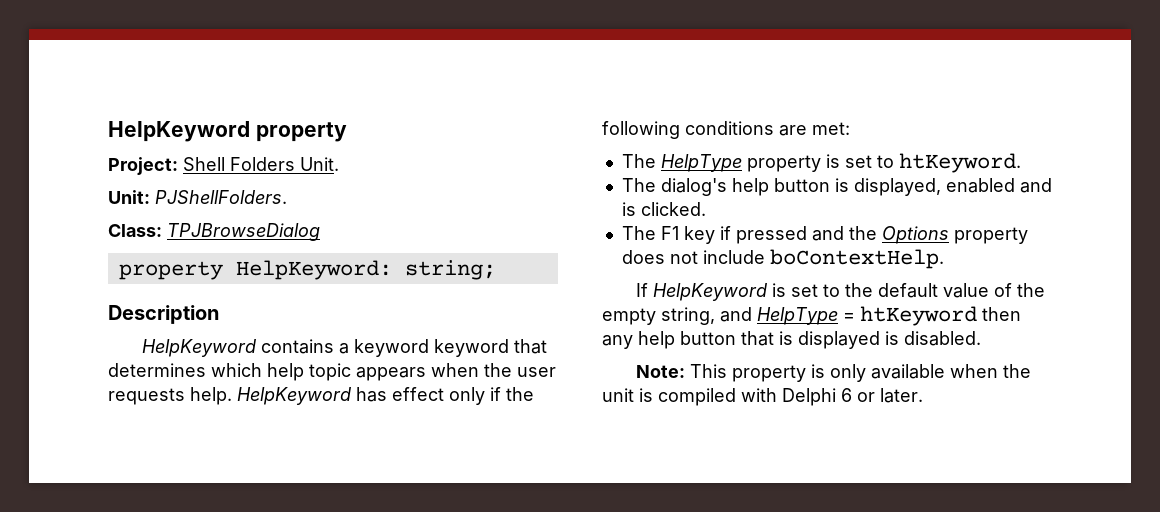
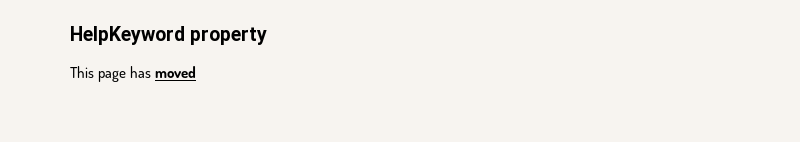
[108,157,339,175] [108,190,287,204] [108,223,320,241] [118,260,496,280] [108,305,219,324] [141,339,547,357] [108,363,556,381] [108,387,534,405] [602,121,850,139] [621,153,1021,173] [621,178,1052,196] [621,202,706,216] [621,226,1028,244] [621,249,944,269] [635,283,1045,301] [602,306,1021,326] [602,331,981,349] [635,364,1031,382] [602,388,923,406] Project: Shell Folders Unit. // Unit: PJShellFolders. // Class: TPJBrowseDialog // property HelpKeyword: string; // Description // HelpKeyword contains a keyword keyword that determines which help topic appears when the user requests help. HelpKeyword has effect only if the following conditions are met: // The HelpType property is set to htKeyword. // The dialog's help button is displayed, enabled and is clicked. // The F1 key if pressed and the Options property does not include boContextHelp. // If HelpKeyword is set to the default value of the empty string, and HelpType = htKeyword then any help button that is displayed is disabled. // Note: This property is only available when the unit is compiled with Delphi 6 or later. -> [70,66,197,82] This page has moved

